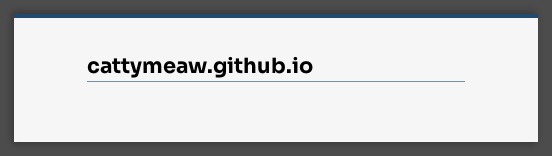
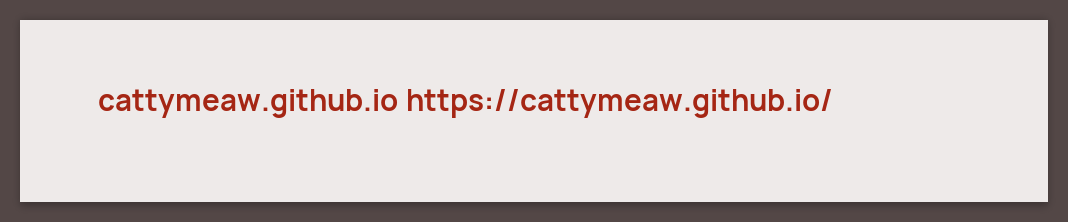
(313, 67) none -> [405,89,833,118] https://cattymeaw.github.io/

